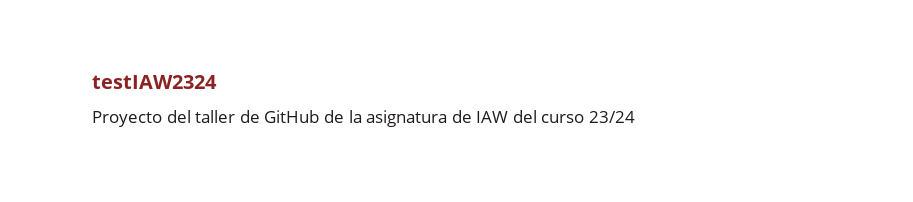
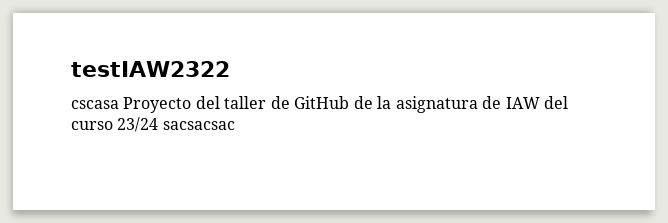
[92,75,217,89] testIAW2324 // -> [71,61,230,77] [71,100,119,109] testIAW2322 // cscasa
(636, 117) none -> [162,121,235,130] sacsacsac

